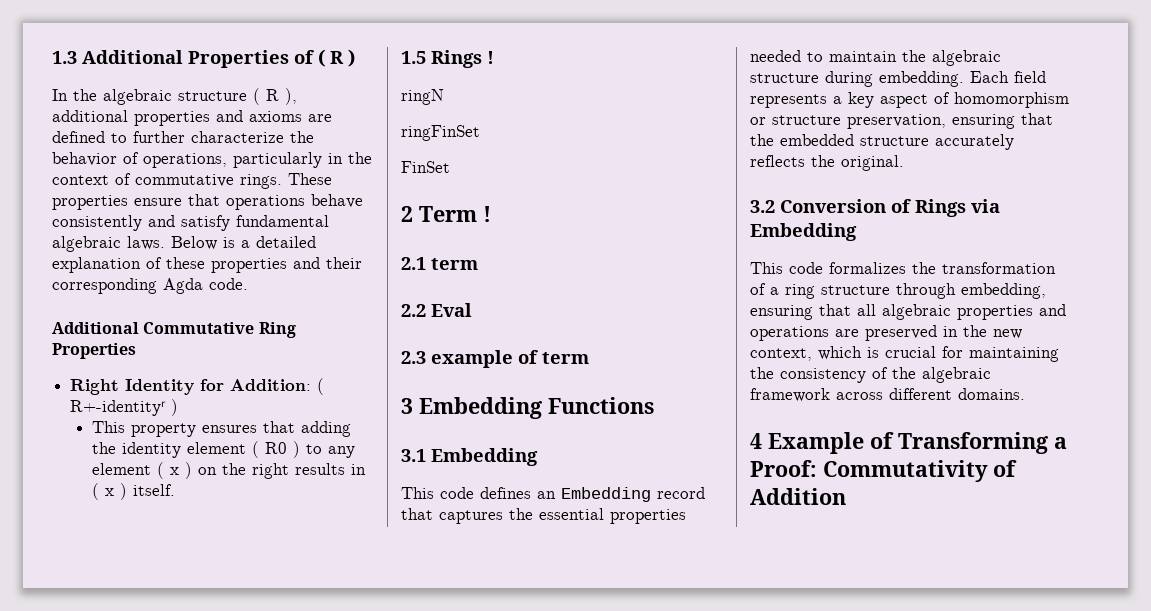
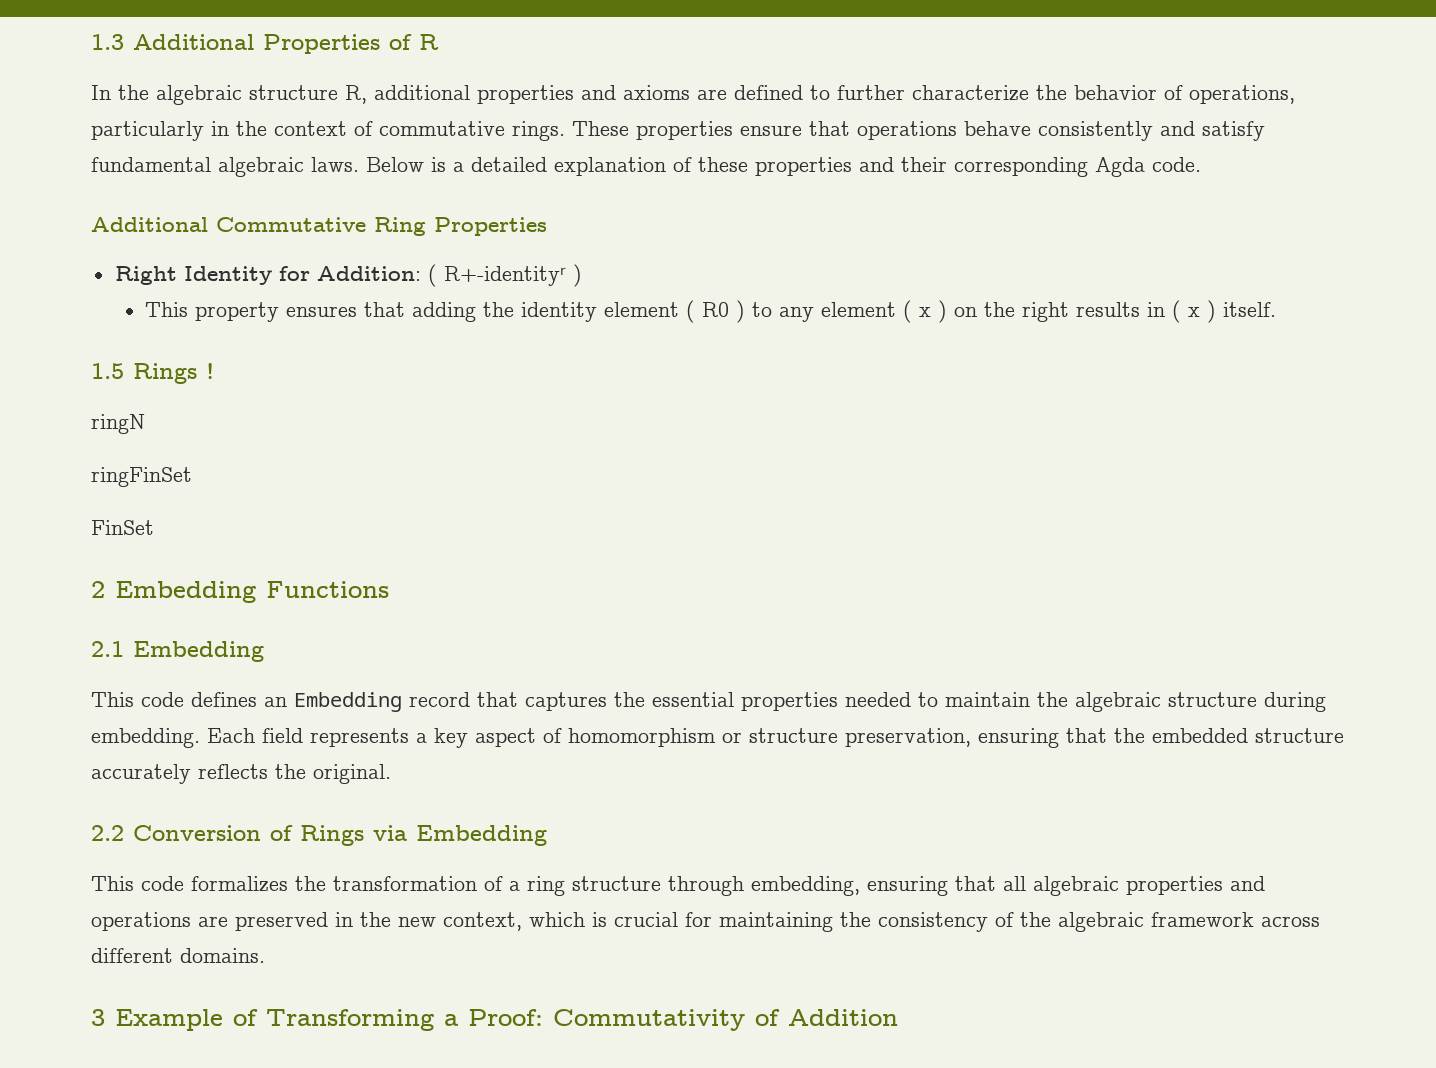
[318,49,355,67] ( R ) -> [419,34,439,50] R
[253,88,297,105] ( R ), -> [345,85,367,104] R,
[419,206,491,222] [401,257,478,270] [401,303,472,317] [401,350,589,368] [401,398,413,414] Term ! // 2.1 term // 2.2 Eval // 2.3 example of term // 3 -> (105, 589) none
[401,449,426,462] 3.1 -> [91,641,124,657] 2.1
[750,200,775,213] 3.2 -> [91,825,124,841] 2.2
[750,433,762,449] 4 -> [91,1009,105,1026] 3

